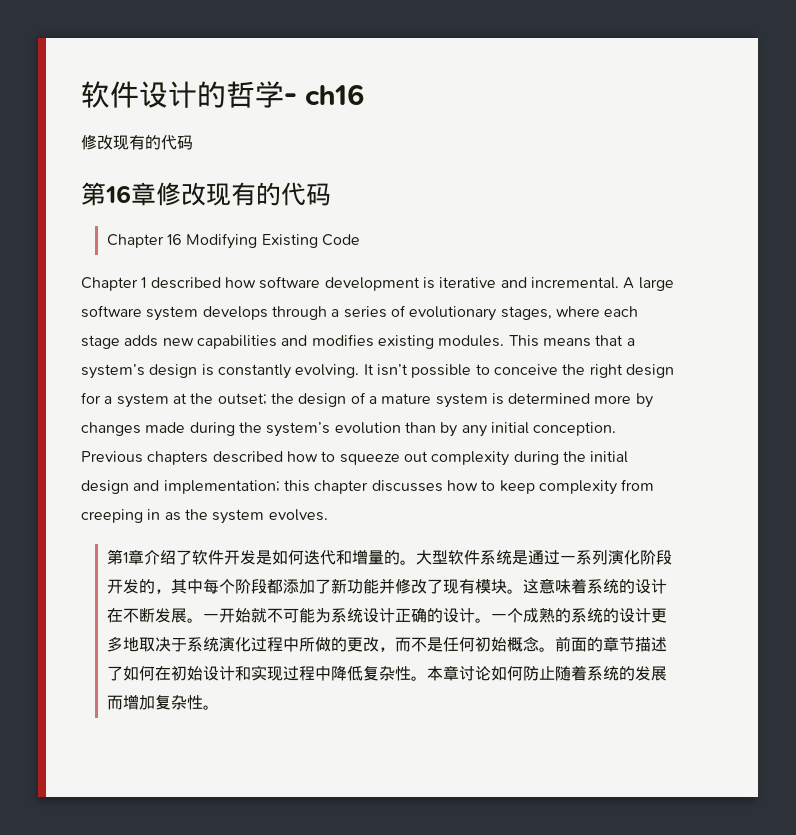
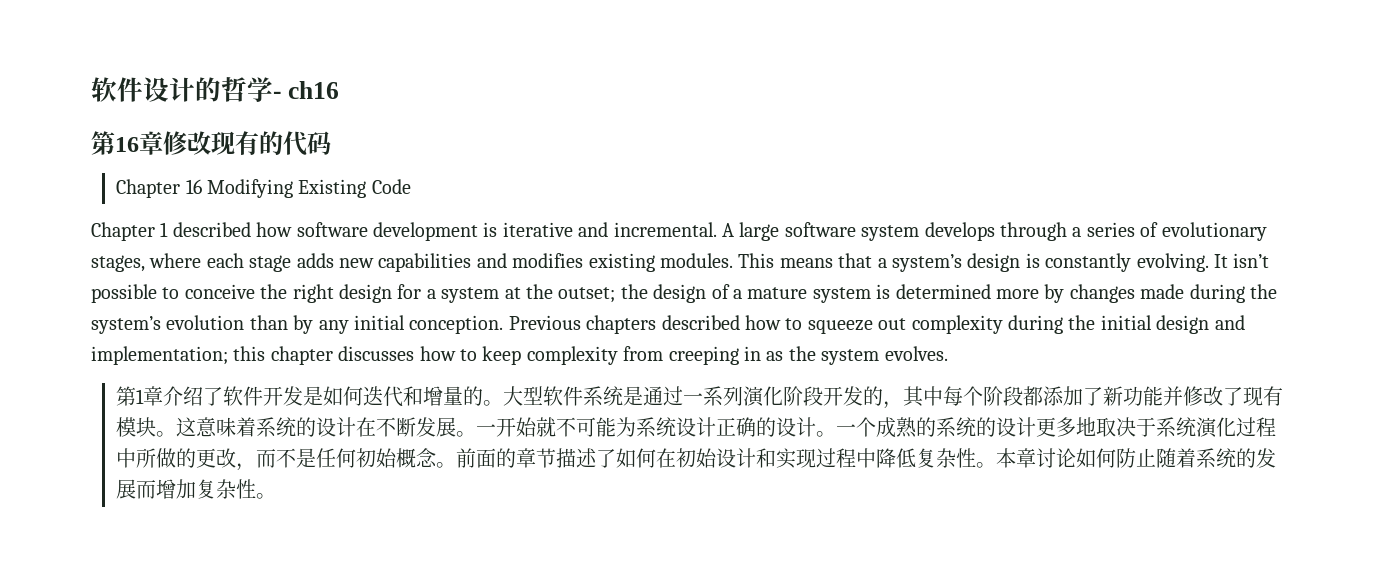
[81,134,193,150] // 修改现有的代码 -> (339, 90) none

